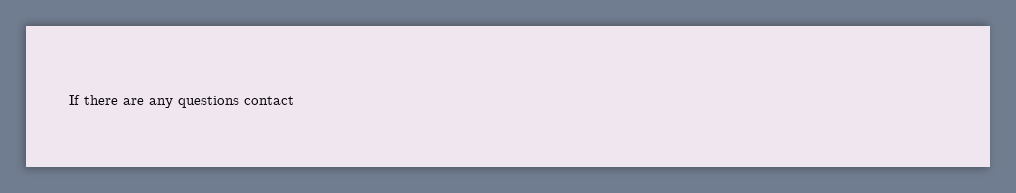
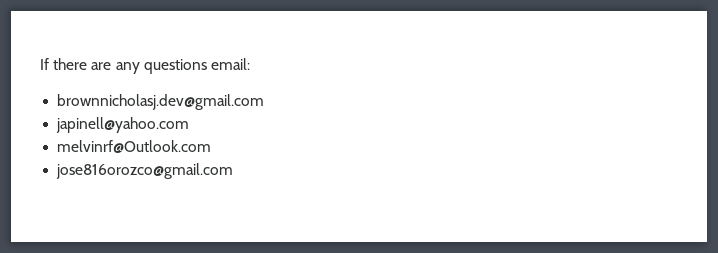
[244,96,294,105] contact -> [210,58,250,70] [57,94,265,110] [56,117,190,133] [57,140,212,153] [56,163,234,179] email: // brownnicholasj.dev@gmail.com // japinell@yahoo.com // melvinrf@Outlook.com // jose816orozco@gmail.com

